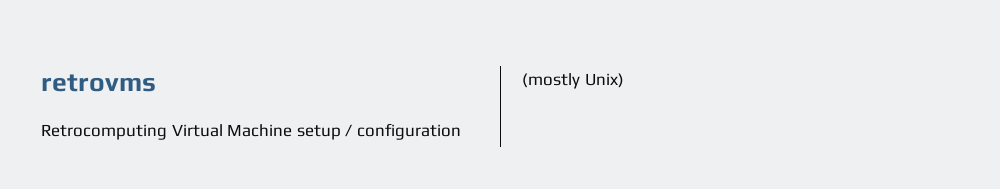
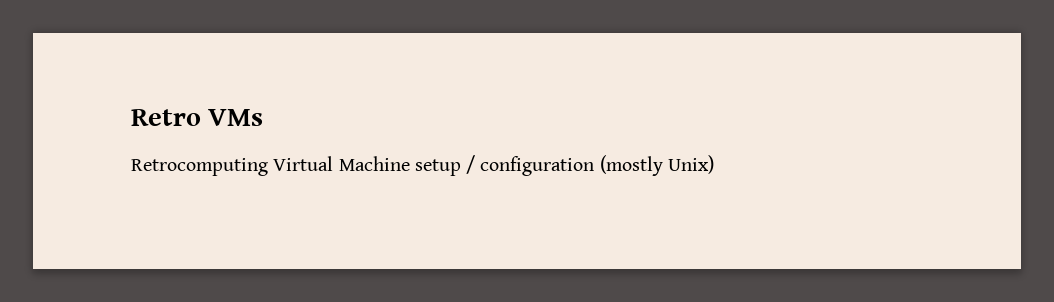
[41,74,156,92] retrovms -> [131,109,264,126] Retro VMs

